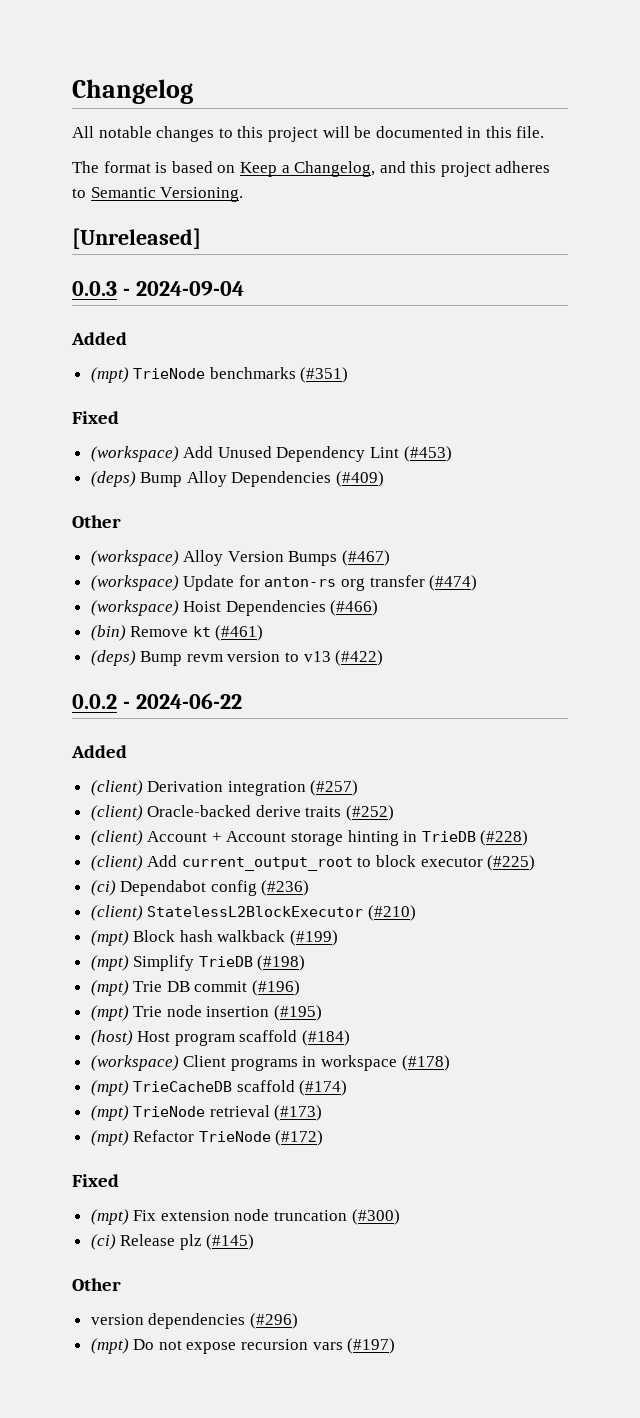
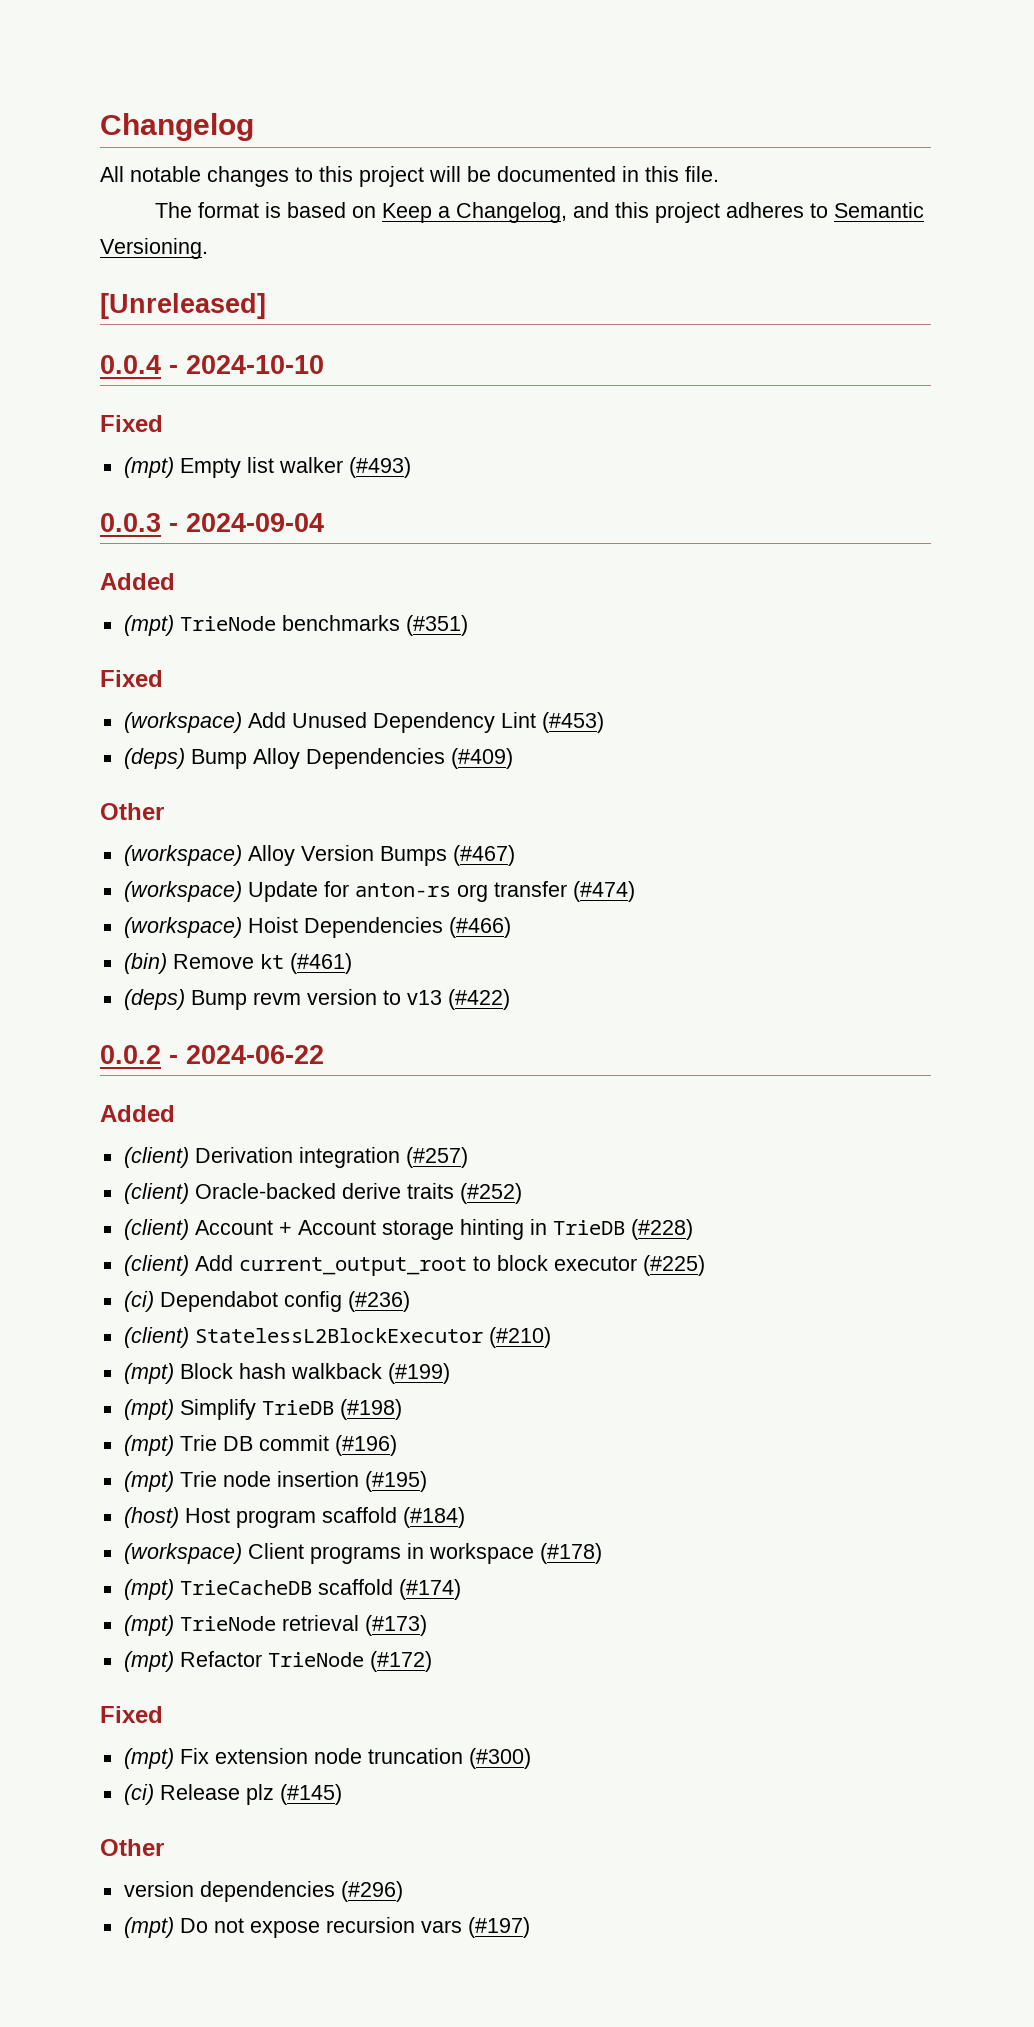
(201, 238) none -> [100,355,324,374] [100,415,163,432] [123,457,411,478] // 0.0.4 - 2024-10-10 // Fixed // (mpt) Empty list walker (#493)

